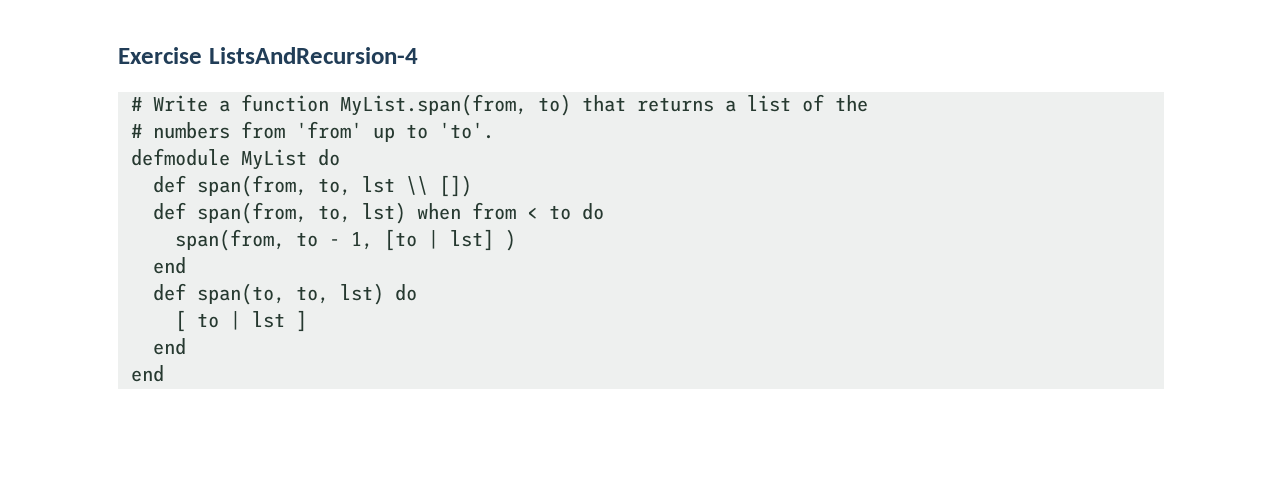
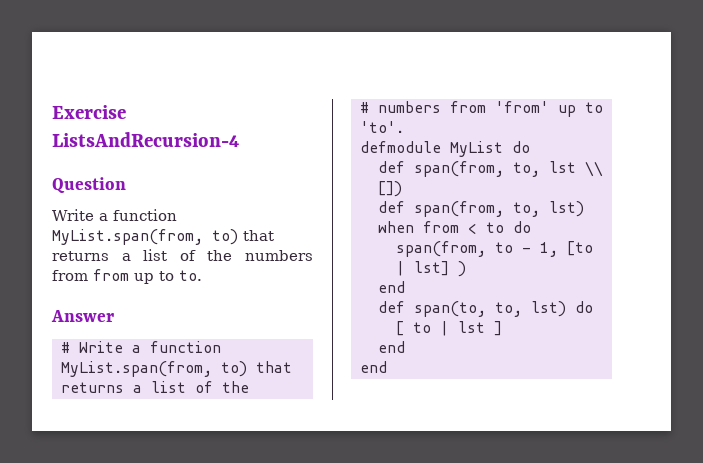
(418, 55) none -> [52,177,126,193] [52,209,177,221] [52,229,274,245] [52,249,313,261] [52,269,202,284] [51,310,114,322] // Question // Write a function MyList.span(from, to) that returns a list of the numbers from from up to to. // Answer

